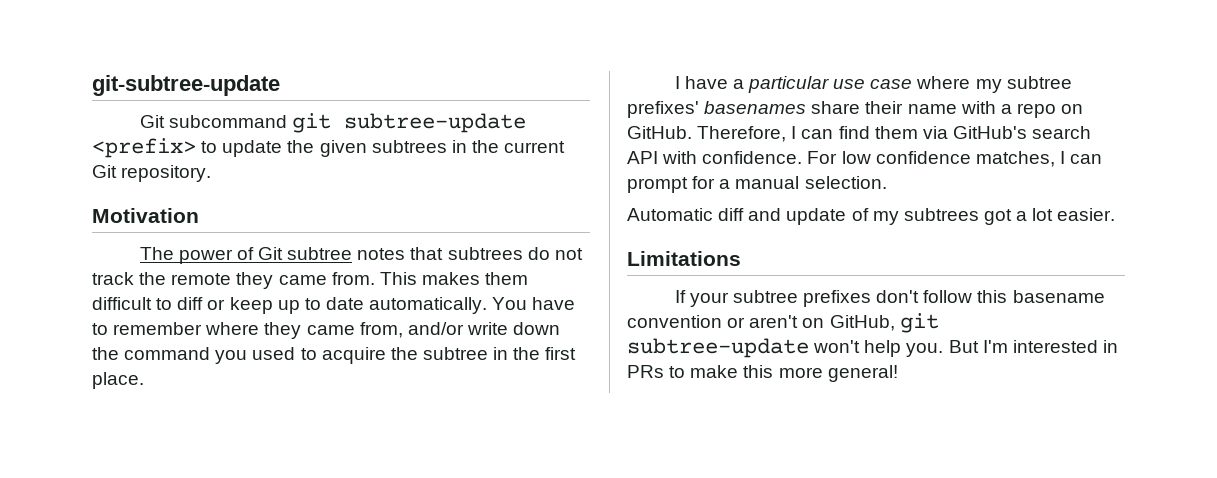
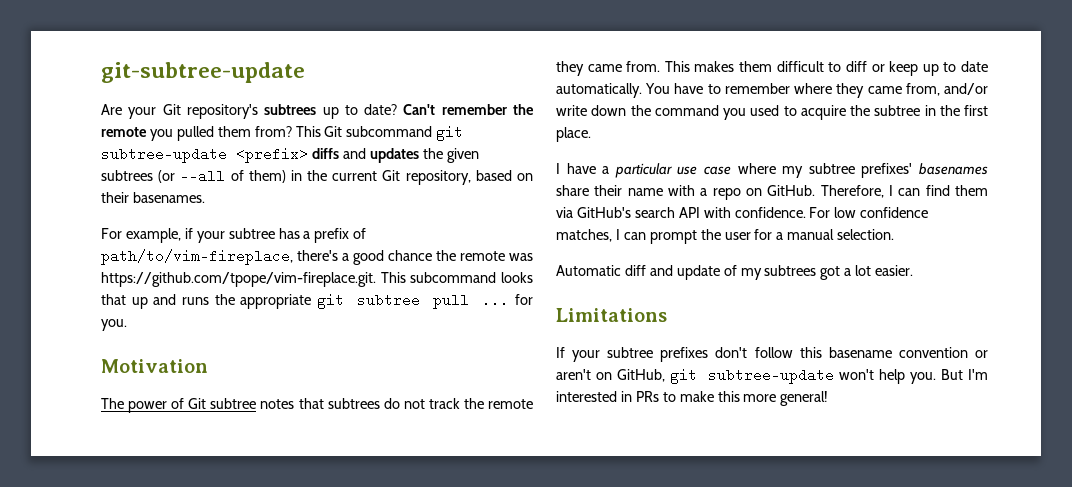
(280, 85) none -> [101,104,535,119] [101,126,321,141] Are your Git repository's subtrees up to date? Can't remember the remote you pulled them from? This
[201,140,566,157] [92,165,212,182] to update the given subtrees in the current Git repository. -> [311,148,479,163] [101,169,533,185] [101,192,205,203] [101,228,367,243] [101,249,533,265] [101,272,533,287] [101,293,533,309] [101,319,127,331] diffs and updates the given subtrees (or --all of them) in the current Git repository, based on their basenames. // For example, if your subtree has a prefix of path/to/vim-fireplace, there's a good chance the remote was https://github.com/tpope/vim-fireplace.git. This subcommand looks that up and runs the appropriate git subtree pull ... for you.
(688, 185) none -> [700,229,751,240] the user

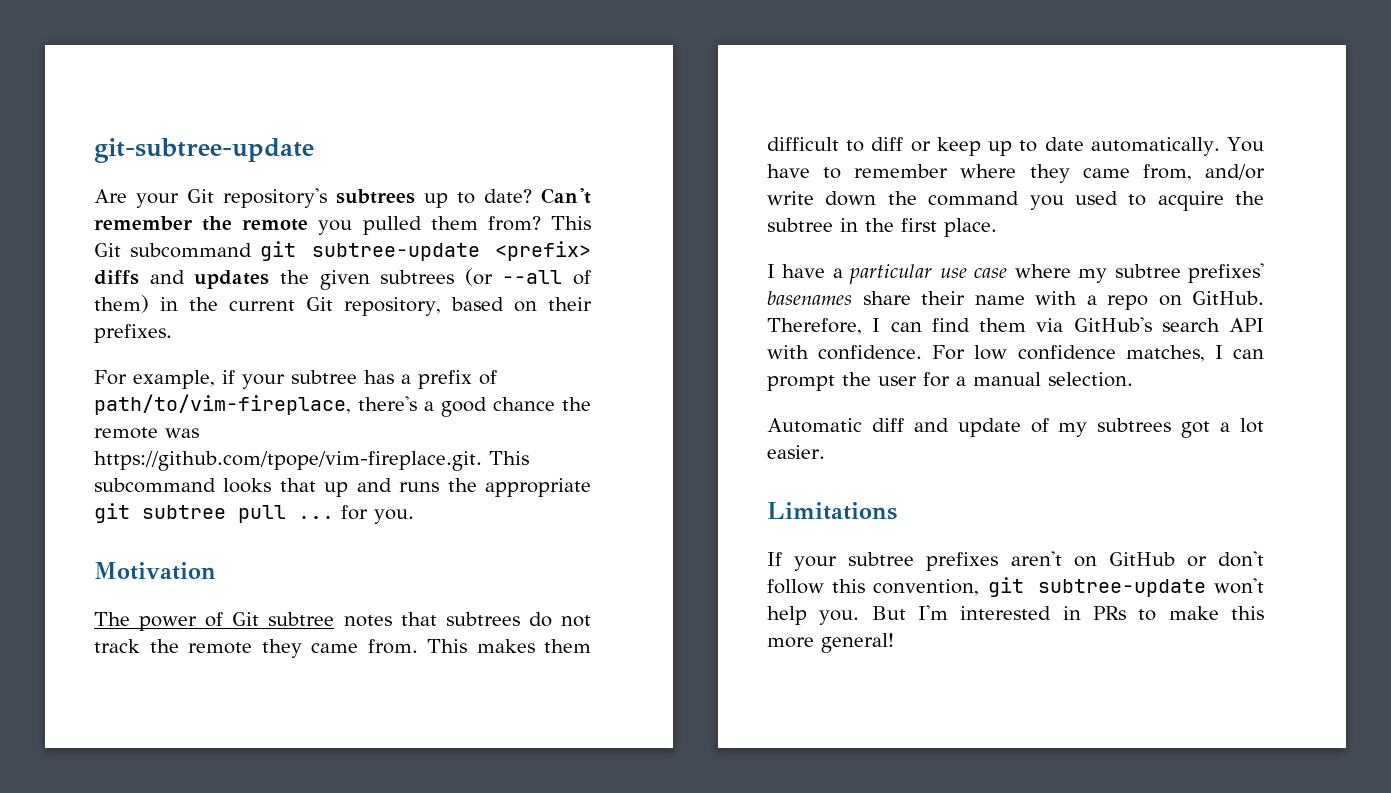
[132,192,205,203] basenames. -> [94,324,172,343] prefixes.
[715,347,988,358] [556,369,665,382] don't follow this basename convention or aren't on GitHub, -> [1010,551,1264,567] [767,579,980,596] aren't on GitHub or don't follow this convention,

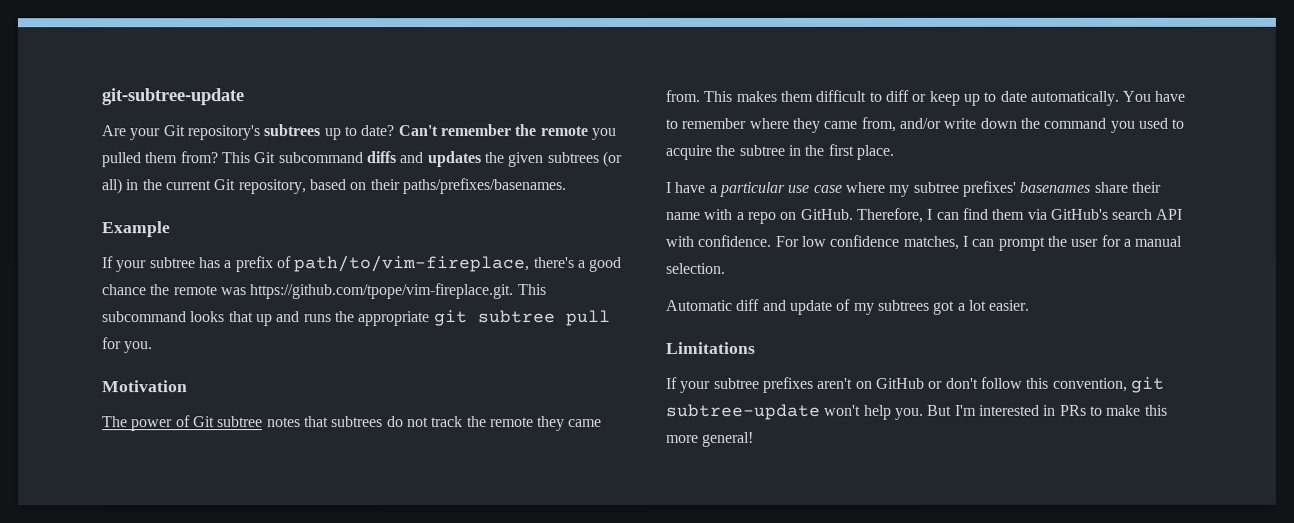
[260,241,591,261] git subtree-update <prefix> -> (363, 158) none
[502,270,591,285] [94,295,149,313] --all of them) -> [101,178,122,195] all)
[94,324,172,343] [94,370,235,389] prefixes. // For example, if -> [401,178,566,195] [101,221,170,238] [101,256,114,269] paths/prefixes/basenames. // Example // If
[298,516,334,519] ... -> (611, 318) none

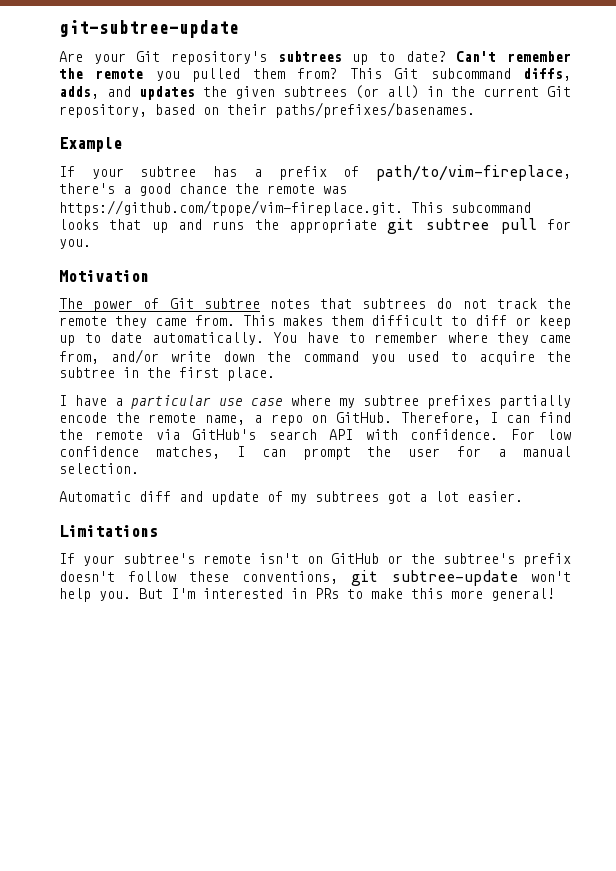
[365,151,396,164] diffs -> [523,68,572,81] [59,86,99,99] diffs, adds,
[961,180,1161,197] [665,208,733,220] prefixes' basenames share their name with -> [427,395,571,409] [59,412,246,425] prefixes partially encode the remote name,
[991,208,1025,220] them -> [59,429,144,440] the remote
[713,376,1128,393] subtree prefixes aren't on GitHub or don't follow this convention, -> [123,553,571,567] [59,571,338,584] subtree's remote isn't on GitHub or the subtree's prefix doesn't follow these conventions,

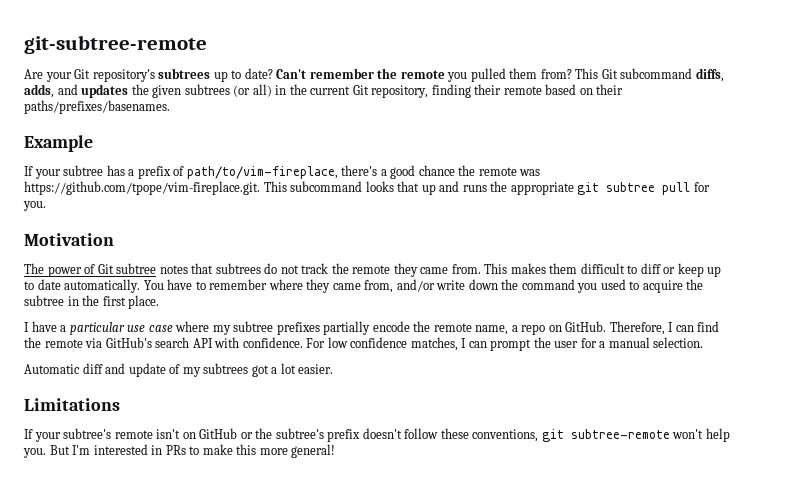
[59,20,239,38] git-subtree-update -> [24,35,207,54] git-subtree-remote
(147, 111) none -> [431,84,542,98] finding their remote
[392,570,519,586] subtree-update -> [570,429,670,439] subtree-remote

